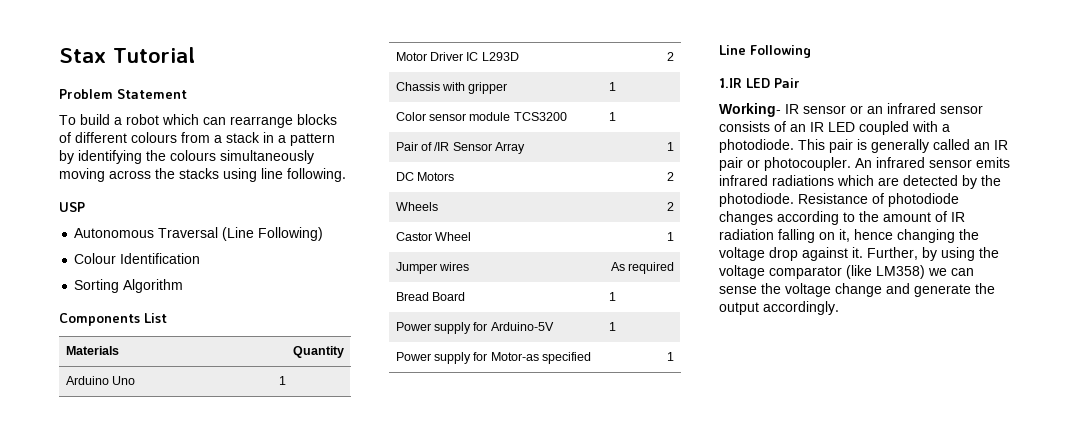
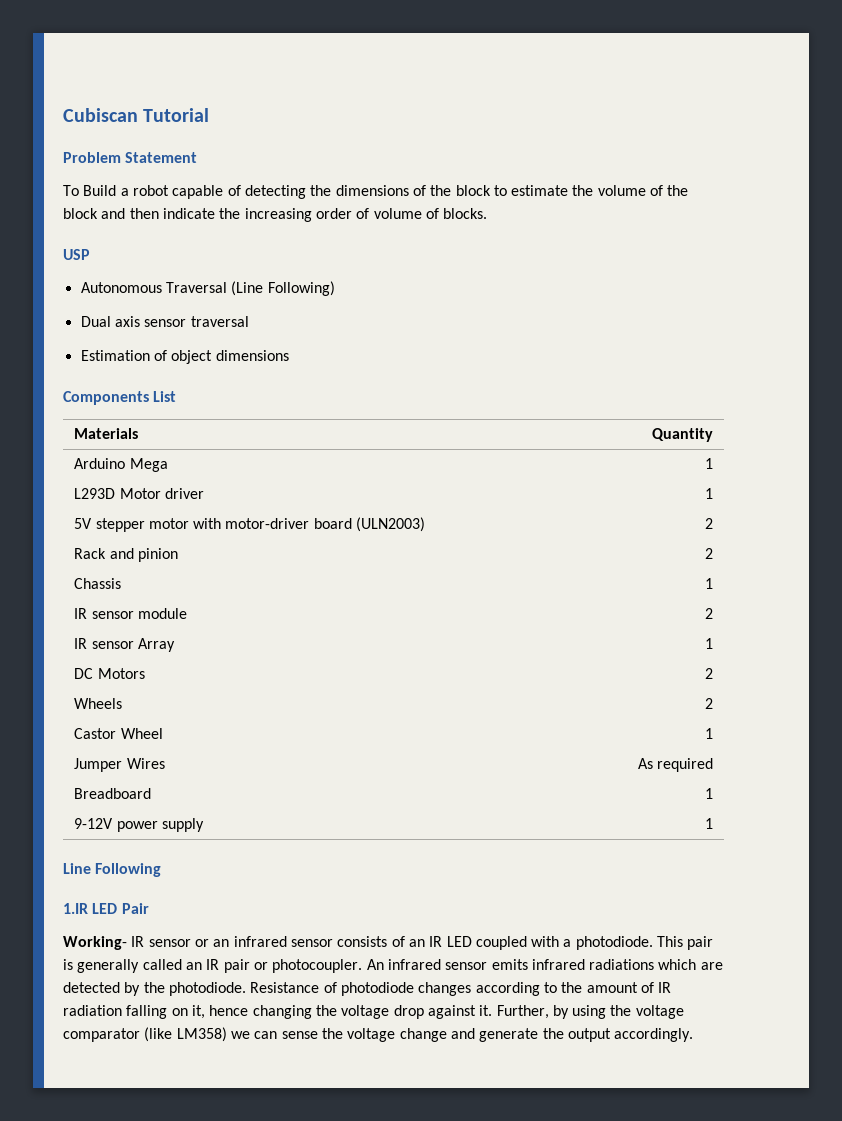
[59,48,106,63] Stax -> [63,108,138,122] Cubiscan
[80,114,110,125] build -> [83,185,117,196] Build
[162,114,337,128] [59,132,335,146] [59,150,314,164] [59,168,346,182] which can rearrange blocks of different colours from a stack in a pattern by identifying the colours simultaneously moving across the stacks using line following. -> [172,185,689,199] [63,208,488,222] capable of detecting the dimensions of the block to estimate the volume of the block and then indicate the increasing order of volume of blocks.
[74,253,201,264] [74,279,184,293] Colour Identification // Sorting Algorithm -> [80,316,249,327] [80,350,289,364] Dual axis sensor traversal // Estimation of object dimensions
[112,376,136,385] [278,376,286,385] [395,52,519,61] Uno | 1 // Motor Driver IC L293D -> [129,458,168,472] [704,458,713,469] [74,488,204,499] [704,488,713,499] [74,517,426,532] [704,518,713,529] [74,548,178,562] Mega | 1 // L293D Motor driver | 1 // 5V stepper motor with motor-driver board (ULN2003) | 2 // Rack and pinion
[442,82,508,94] [608,82,616,91] [395,112,426,121] with gripper | 1 // Color -> [704,578,713,589] [74,608,88,619] | 1 // IR
[513,112,567,121] [608,112,616,121] [395,142,492,151] TCS3200 | 1 // Pair of /IR Sensor -> [704,608,713,619] [74,638,134,649] | 2 // IR sensor
[439,262,470,271] wires -> [126,758,165,769] Wires
[395,292,466,301] [608,292,616,301] [395,322,554,334] [608,322,616,331] [395,352,592,364] Bread Board | 1 // Power supply for Arduino-5V | 1 // Power supply for Motor-as specified -> [74,788,152,799] [704,788,713,799] [74,818,204,832] Breadboard | 1 // 9-12V power supply

